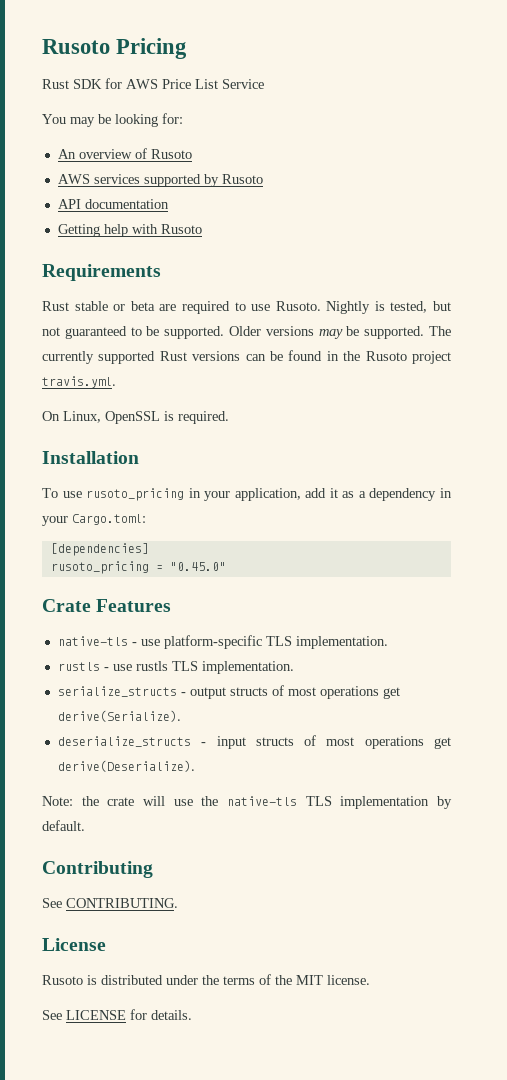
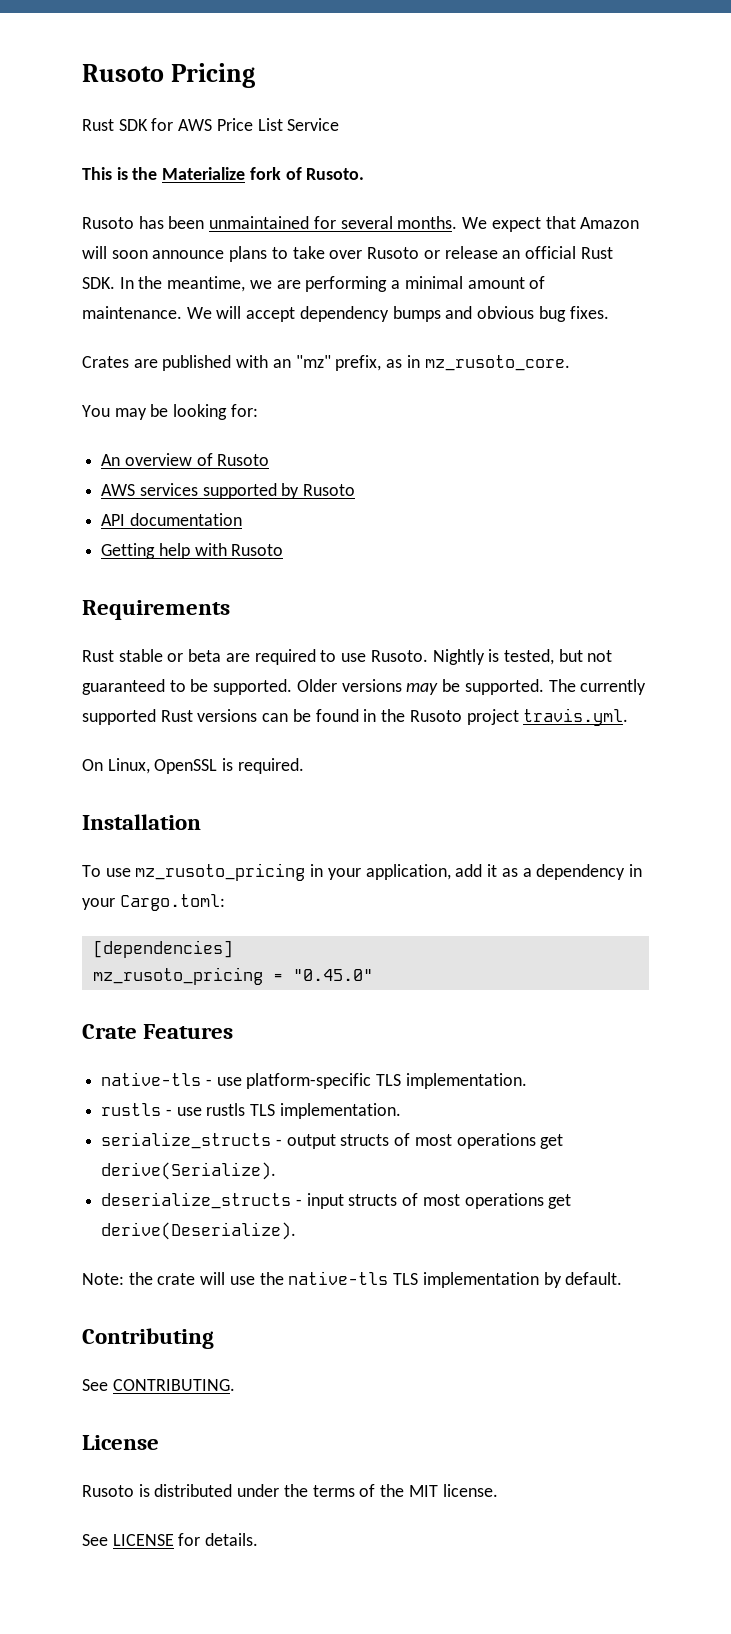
(264, 84) none -> [82,167,365,180] [82,216,640,232] [82,246,613,262] [82,276,546,292] [82,306,609,322] [82,355,570,371] // This is the Materialize fork of Rusoto. // Rusoto has been unmaintained for several months. We expect that Amazon will soon announce plans to take over Rusoto or release an official Rust SDK. In the meantime, we are performing a minimal amount of maintenance. We will accept dependency bumps and obvious bug fixes. // Crates are published with an "mz" prefix, as in mz_rusoto_core.
[86,488,185,501] rusoto_pricing -> [135,863,306,881] mz_rusoto_pricing
[50,561,149,574] rusoto_pricing -> [92,967,263,985] mz_rusoto_pricing

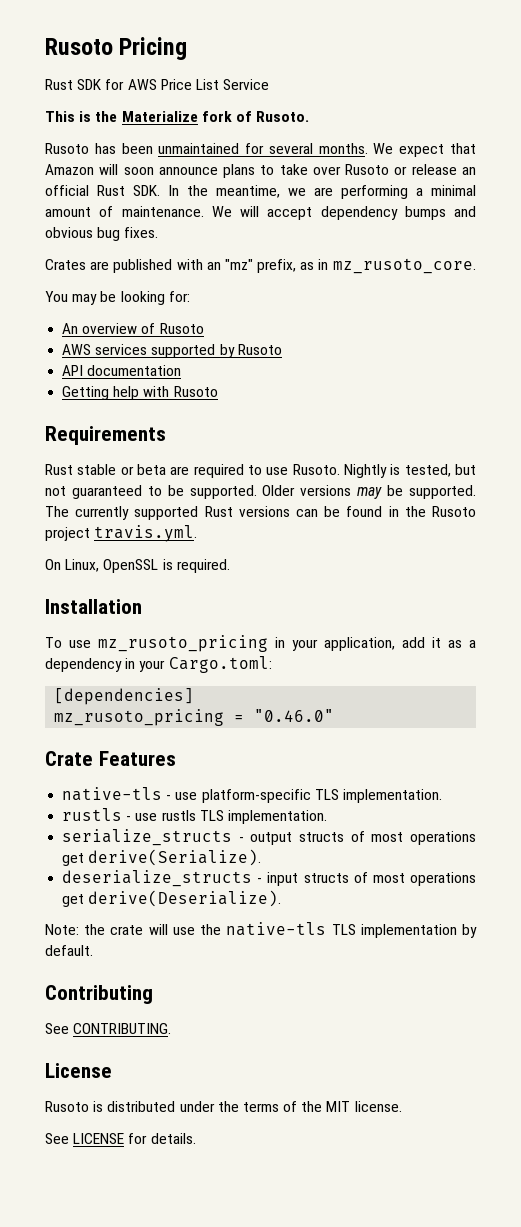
[292,969,373,981] "0.45.0" -> [254,709,335,722] "0.46.0"

